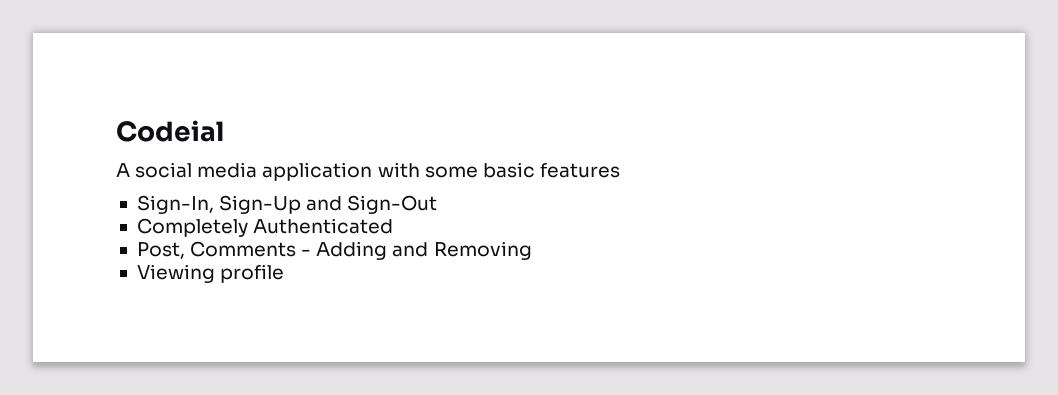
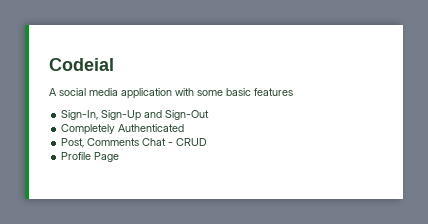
[301,241,532,260] [136,264,285,283] - Adding and Removing // Viewing profile -> [142,138,208,146] [61,152,120,162] Chat - CRUD // Profile Page

